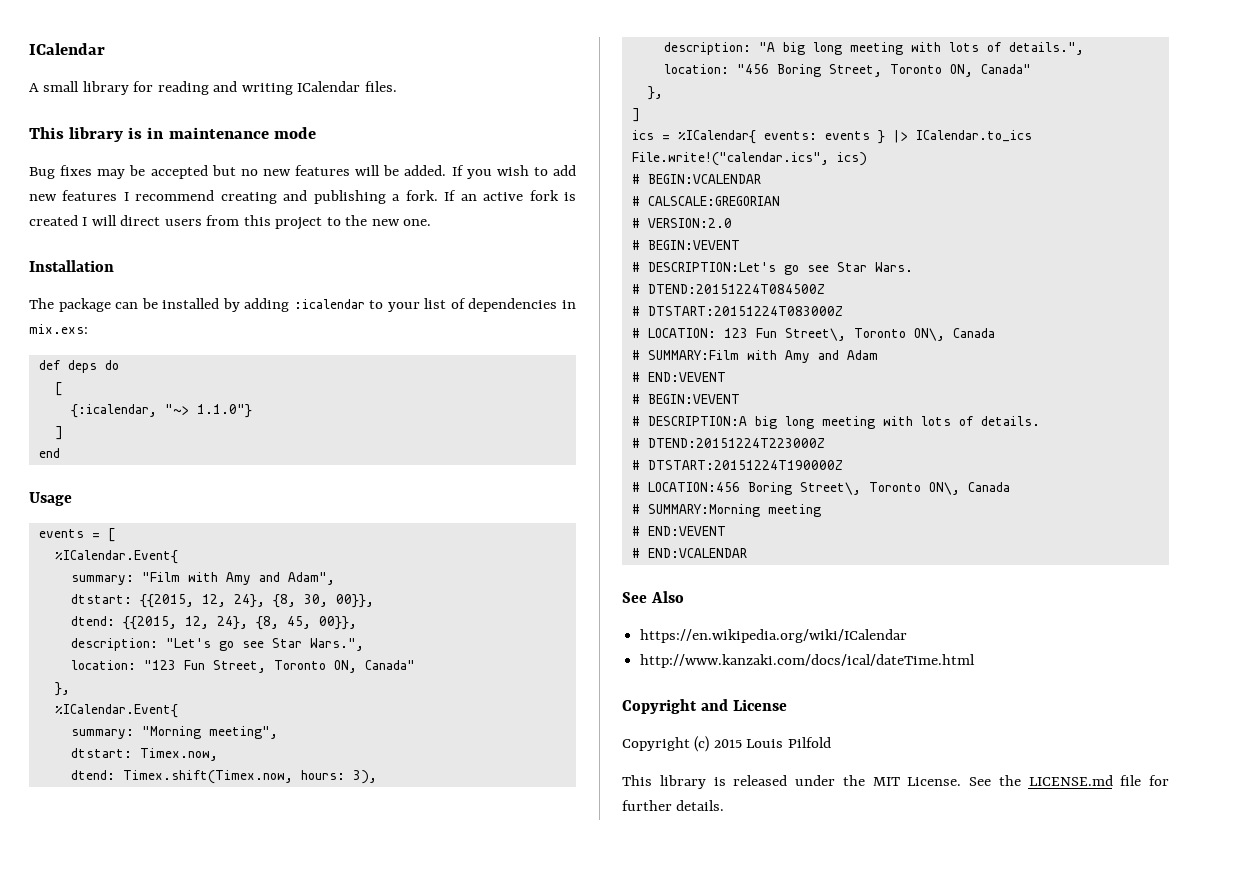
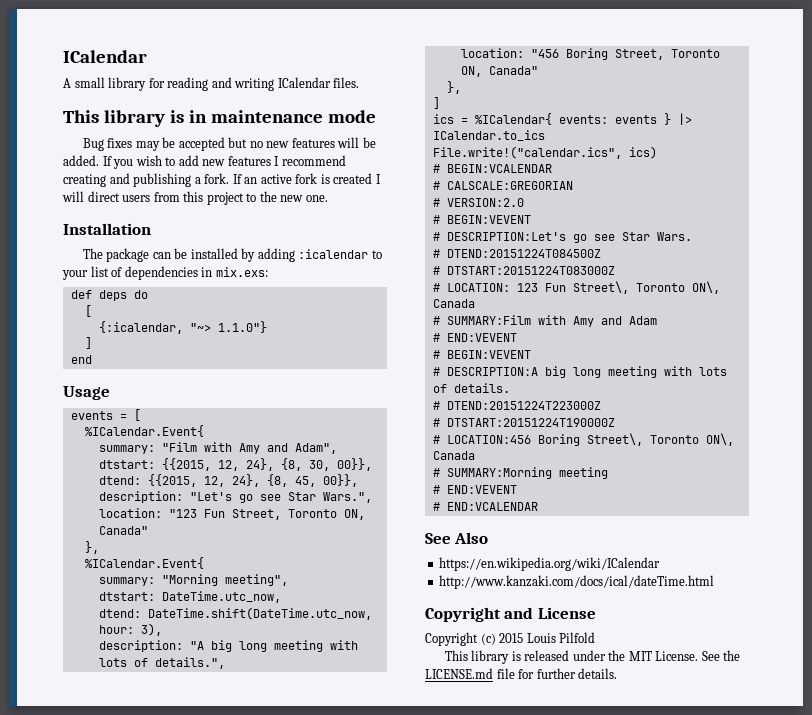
[139,748,218,761] [70,770,345,784] Timex.now, // dtend: Timex.shift(Timex.now, hours: -> [161,591,281,603] [98,607,372,620] [98,625,134,634] DateTime.utc_now, // dtend: DateTime.shift(DateTime.utc_now, hour:

